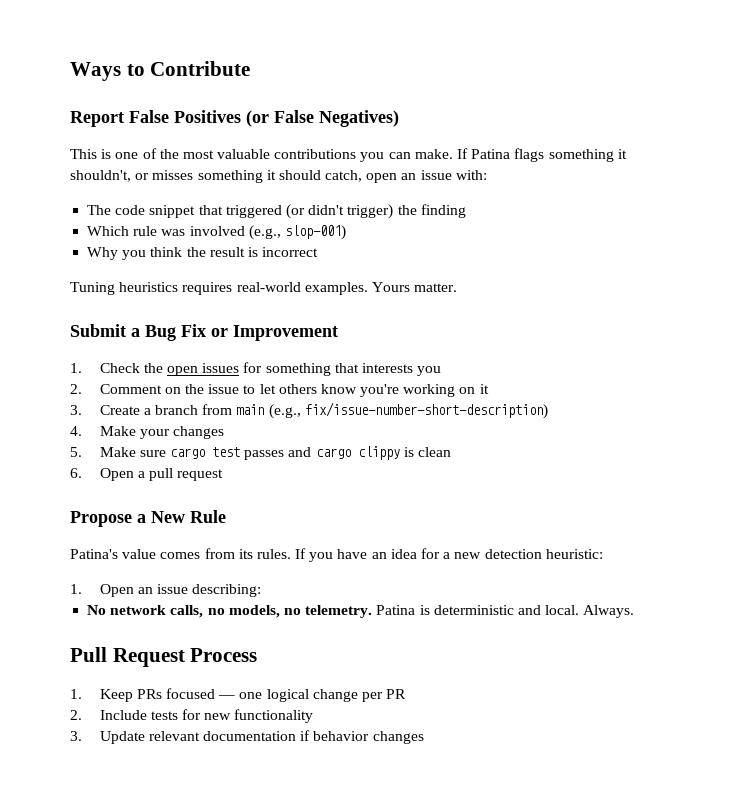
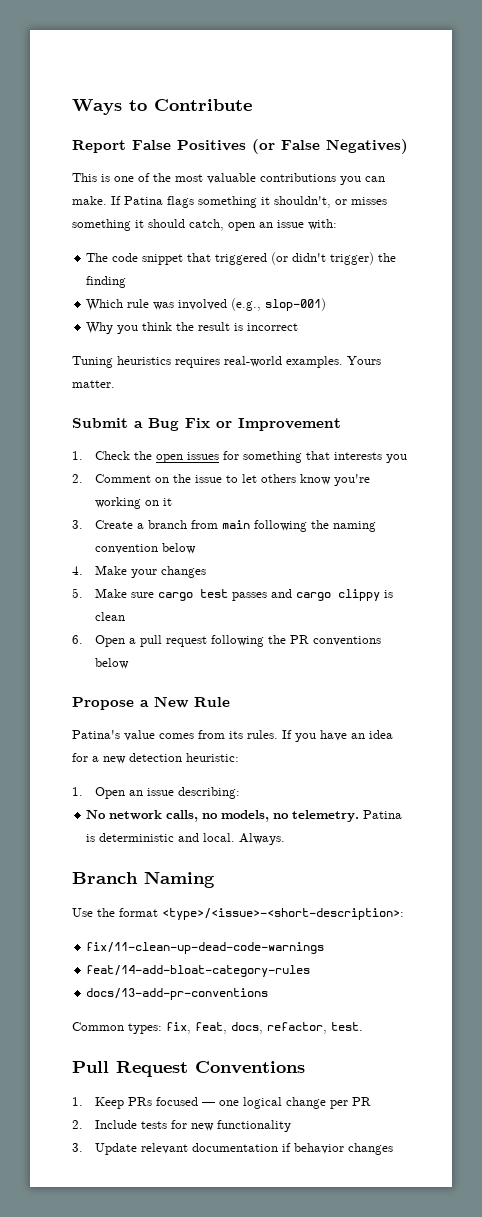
[268,402,548,419] (e.g., fix/issue-number-short-description) -> [254,520,377,532] [95,543,197,554] following the naming convention below
(224, 475) none -> [211,635,382,647] [95,658,130,669] following the PR conventions below
(635, 611) none -> [72,871,215,888] [72,908,404,920] [86,942,325,954] [86,965,311,977] [86,988,269,1000] [72,1022,363,1034] // Branch Naming // Use the format <type>/<issue>-<short-description>: // fix/11-clean-up-dead-code-warnings // feat/14-add-bloat-category-rules // docs/13-add-pr-conventions // Common types: fix, feat, docs, refactor, test.
[190,648,258,662] Process -> [195,1061,305,1074] Conventions

